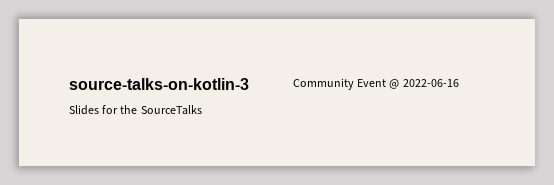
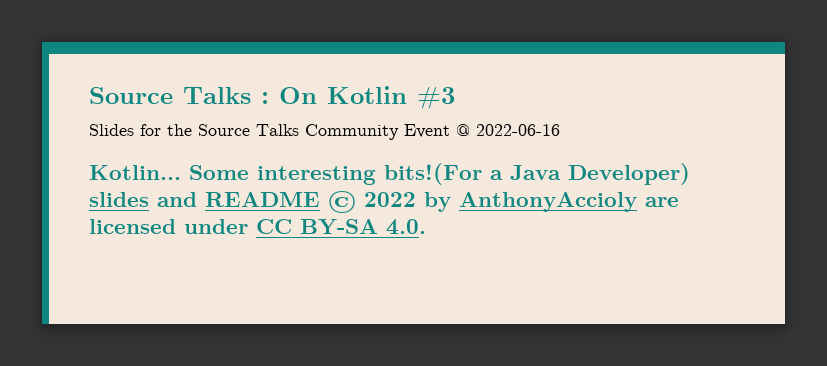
[69,78,249,90] source-talks-on-kotlin-3 -> [89,86,455,109] Source Talks : On Kotlin #3
[140,105,202,115] SourceTalks -> [198,124,299,136] Source Talks
(459, 83) none -> [89,163,690,185] [89,191,679,213] [89,219,426,235] // Kotlin… Some interesting bits!(For a Java Developer) slides and README © 2022 by AnthonyAccioly are licensed under CC BY-SA 4.0.

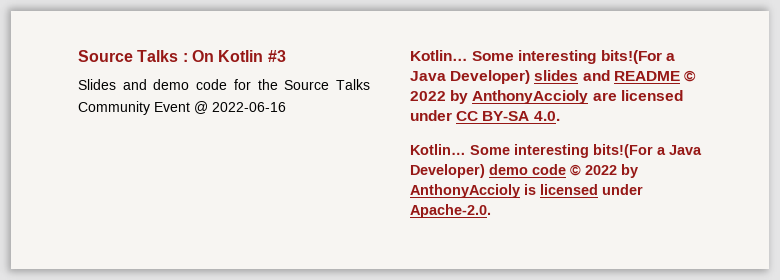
(134, 130) none -> [122,79,228,90] and demo code
(426, 227) none -> [410,144,702,158] [410,164,638,178] [410,184,643,198] [410,204,491,218] // Kotlin… Some interesting bits!(For a Java Developer) demo code © 2022 by AnthonyAccioly is licensed under Apache-2.0.

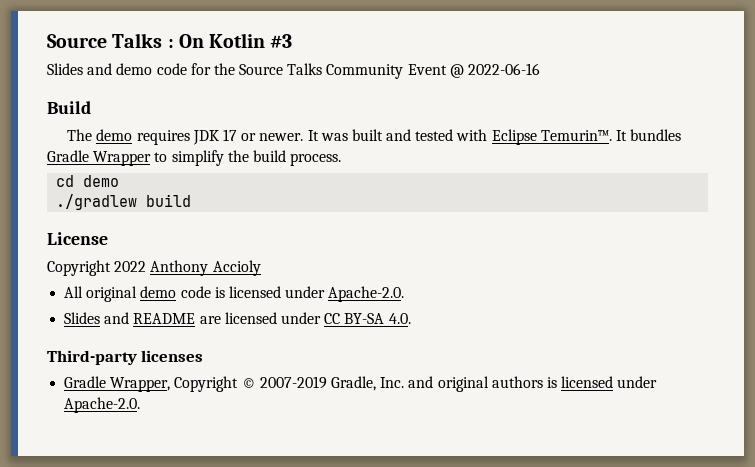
[410,50,675,64] [410,70,696,84] [410,90,589,104] Kotlin… Some interesting bits!(For a Java Developer) slides and README © 2022 by AnthonyAccioly -> [47,101,91,114] [67,129,682,145] [47,150,342,166] [56,175,120,187] [56,194,192,210] [47,232,108,245] [47,260,261,276] [64,286,405,302] [64,312,196,324] Build // The demo requires JDK 17 or newer. It was built and tested with Eclipse Temurin™. It bundles Gradle Wrapper to simplify the build process. // cd demo // ./gradlew build // License // Copyright 2022 Anthony Accioly // All original demo code is licensed under Apache-2.0. // Slides and README
[410,144,702,158] [410,164,638,178] [410,184,520,198] Kotlin… Some interesting bits!(For a Java Developer) demo code © 2022 by AnthonyAccioly -> [47,350,204,365] [64,376,543,392] Third-party licenses // Gradle Wrapper, Copyright © 2007-2019 Gradle, Inc. and original authors

